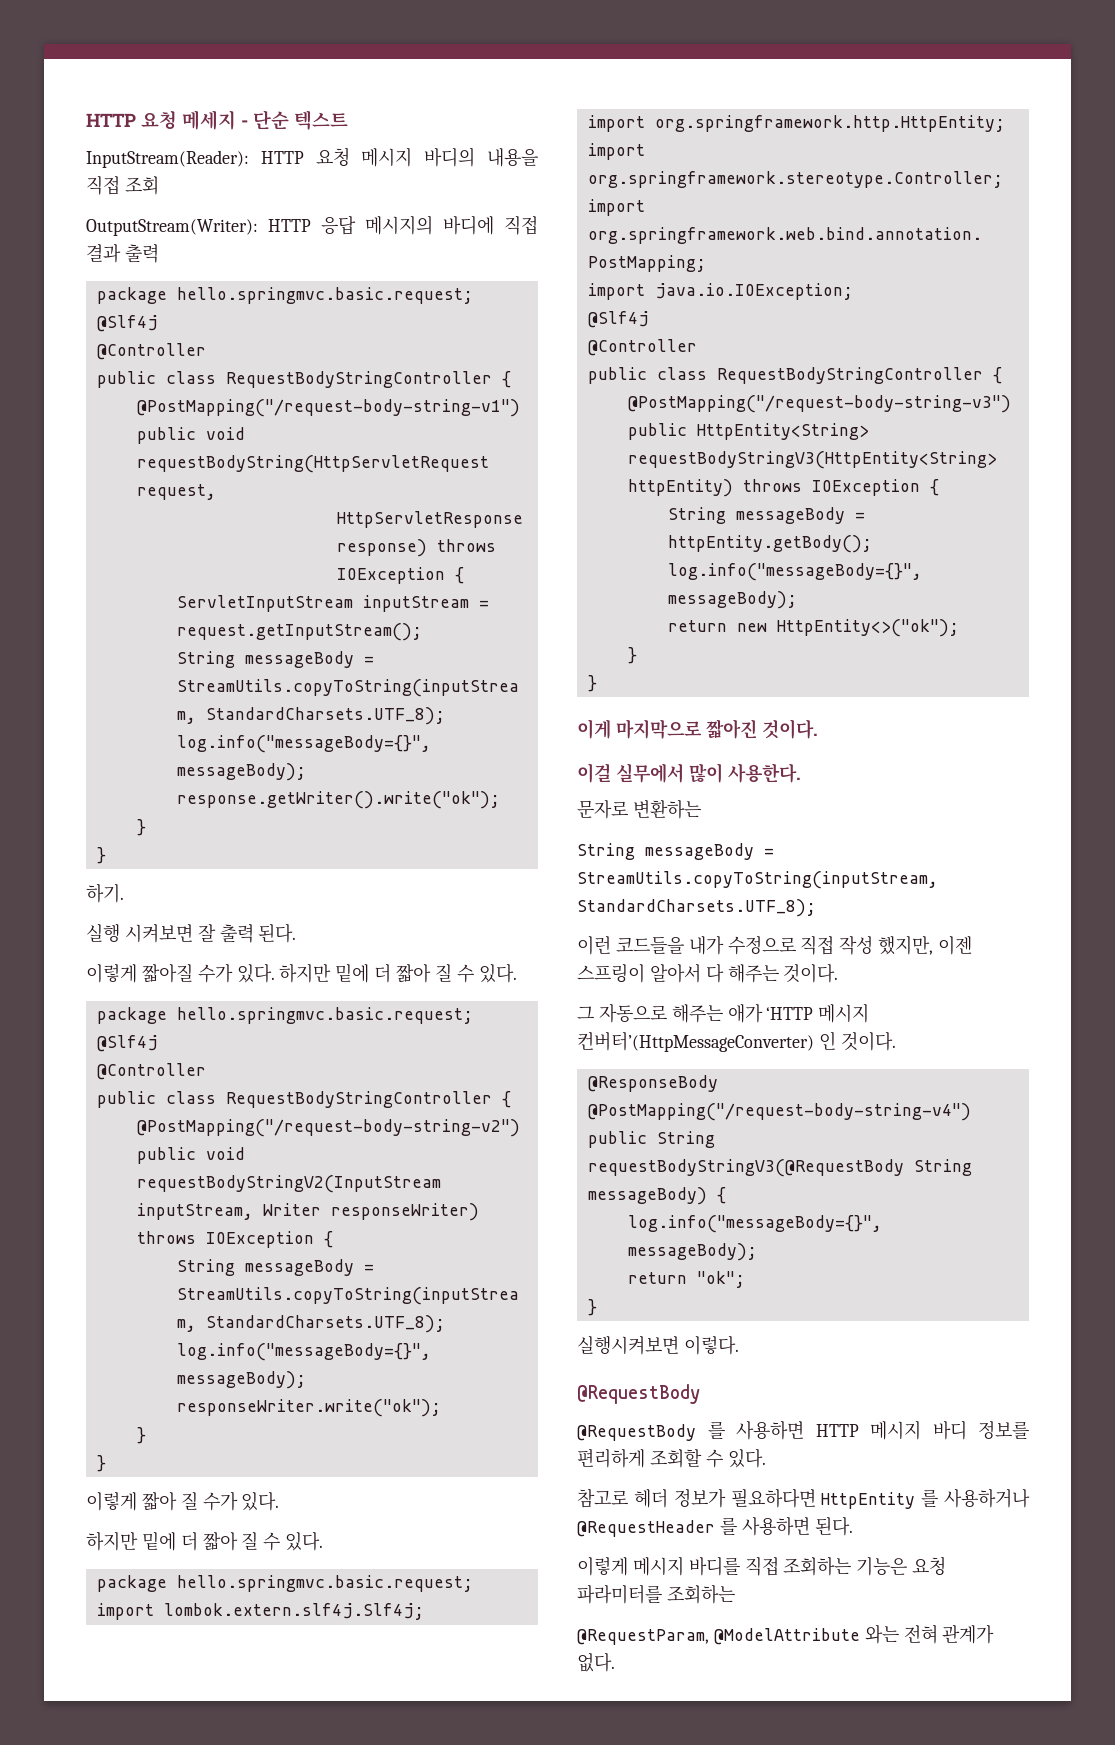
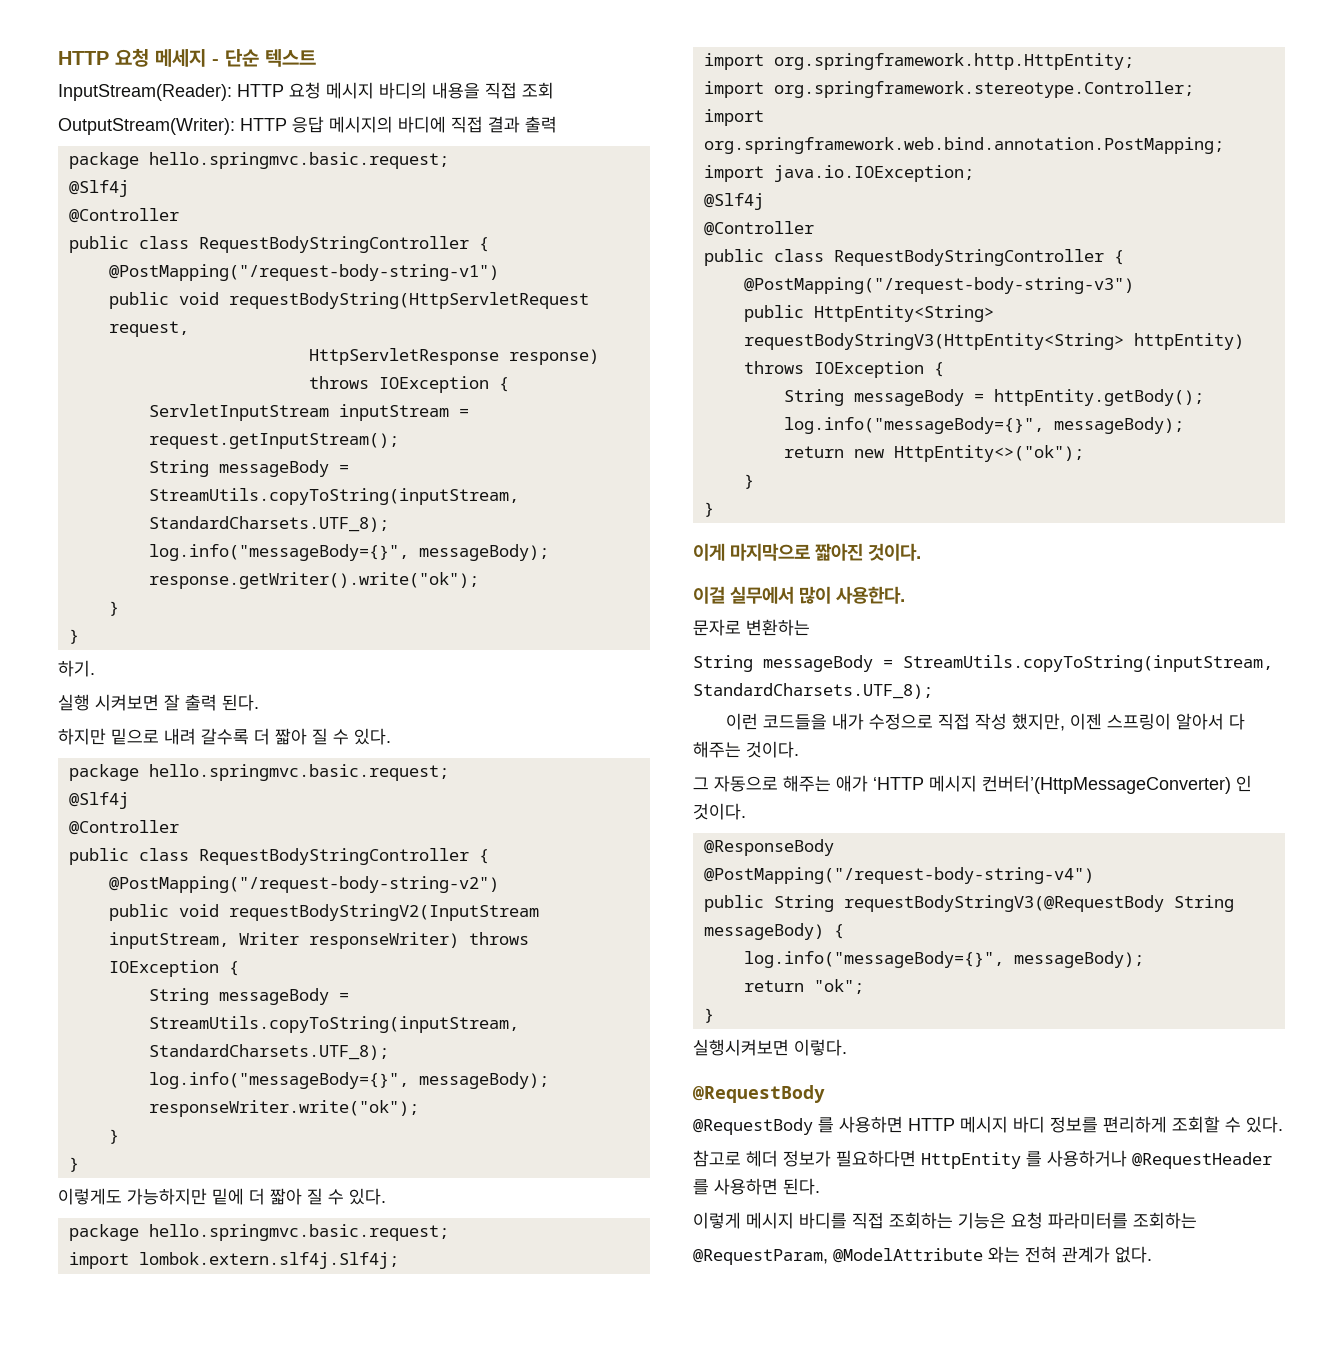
[86,963,370,983] 이렇게 짧아질 수가 있다. 하지만 밑에 -> [58,728,249,745] 하지만 밑으로 내려 갈수록
[86,1491,280,1511] [86,1531,138,1551] 이렇게 짧아 질 수가 있다. // 하지만 -> [58,1188,207,1205] 이렇게도 가능하지만

